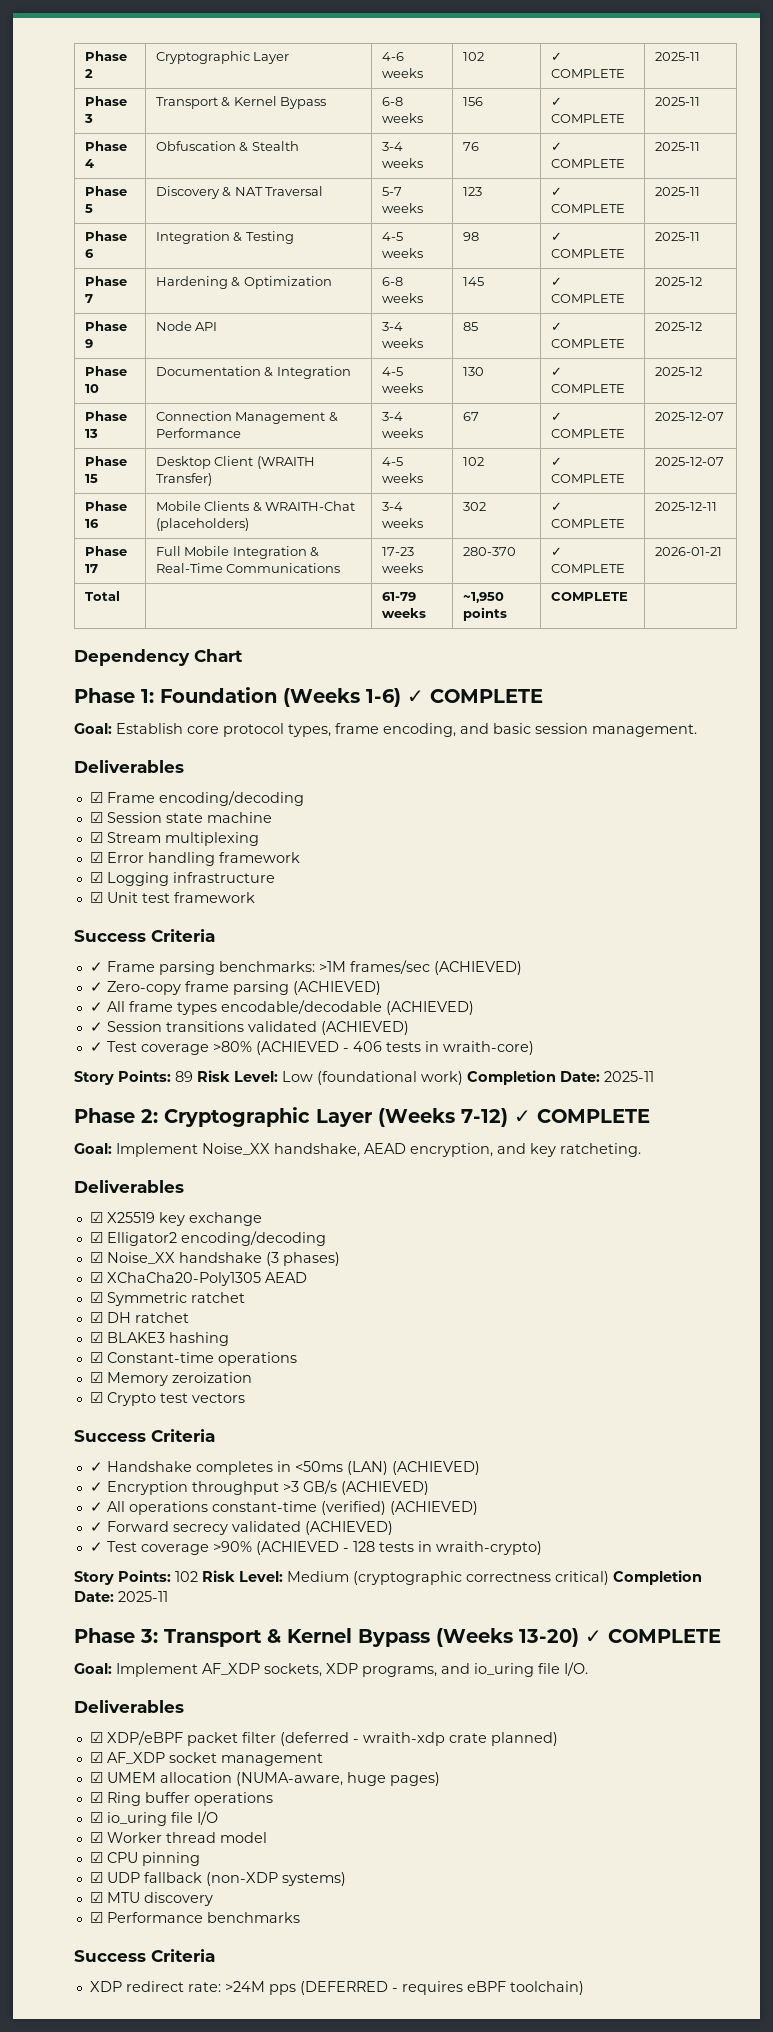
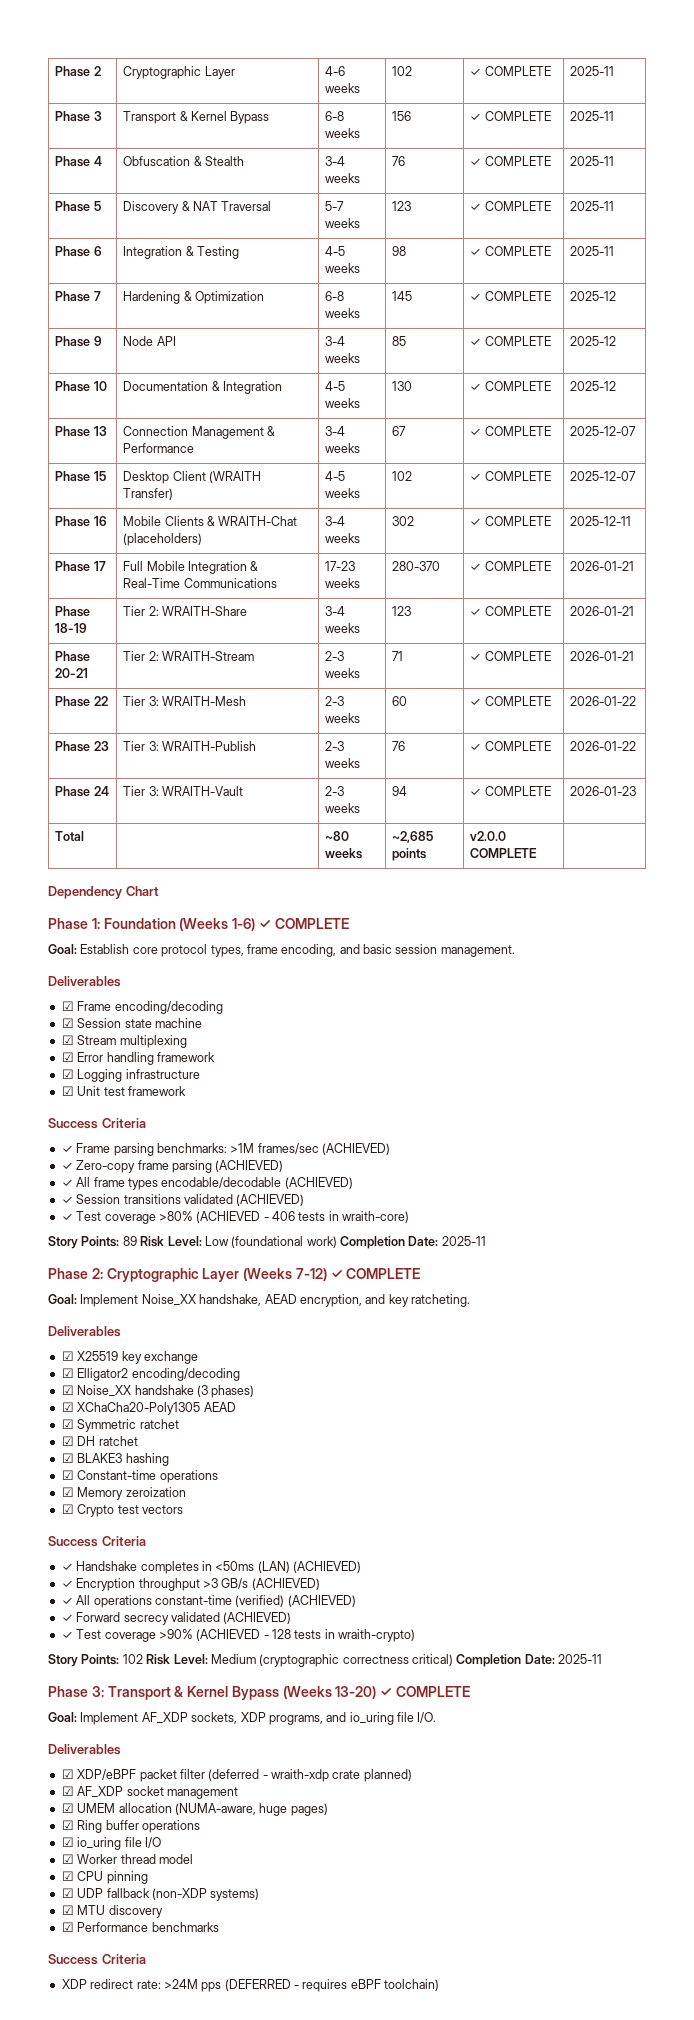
(722, 551) none -> [55,606,91,617] [55,623,88,633] [123,606,248,616] [325,606,346,616] [325,623,361,633] [392,606,412,616] [470,606,551,616] [570,606,635,616] [55,651,91,662] [55,668,89,678] [123,651,255,661] [325,651,345,661] [325,668,361,678] [392,651,404,661] [470,651,551,661] [570,651,635,661] [55,696,108,707] [123,696,247,706] [325,696,345,706] [325,713,361,723] [392,696,408,706] [470,696,551,706] [570,696,637,706] [55,741,109,752] [123,741,257,751] [325,741,345,751] [325,758,361,768] [392,741,406,751] [470,741,551,751] [570,741,637,751] [55,786,109,797] [123,786,244,796] [325,786,345,796] [325,803,361,813] [392,786,408,796] [470,786,551,796] [570,786,637,796] // Phase 18-19 | Tier 2: WRAITH-Share | 3-4 weeks | 123 | ✓ COMPLETE | 2026-01-21 // Phase 20-21 | Tier 2: WRAITH-Stream | 2-3 weeks | 71 | ✓ COMPLETE | 2026-01-21 // Phase 22 | Tier 3: WRAITH-Mesh | 2-3 weeks | 60 | ✓ COMPLETE | 2026-01-22 // Phase 23 | Tier 3: WRAITH-Publish | 2-3 weeks | 76 | ✓ COMPLETE | 2026-01-22 // Phase 24 | Tier 3: WRAITH-Vault | 2-3 weeks | 94 | ✓ COMPLETE | 2026-01-23
[381,592,416,601] [381,608,426,618] [462,592,504,603] 61-79 weeks | ~1,950 -> [325,831,350,841] [325,848,363,859] [392,831,434,843] ~80 weeks | ~2,685
(507, 614) none -> [470,831,507,841] v2.0.0

